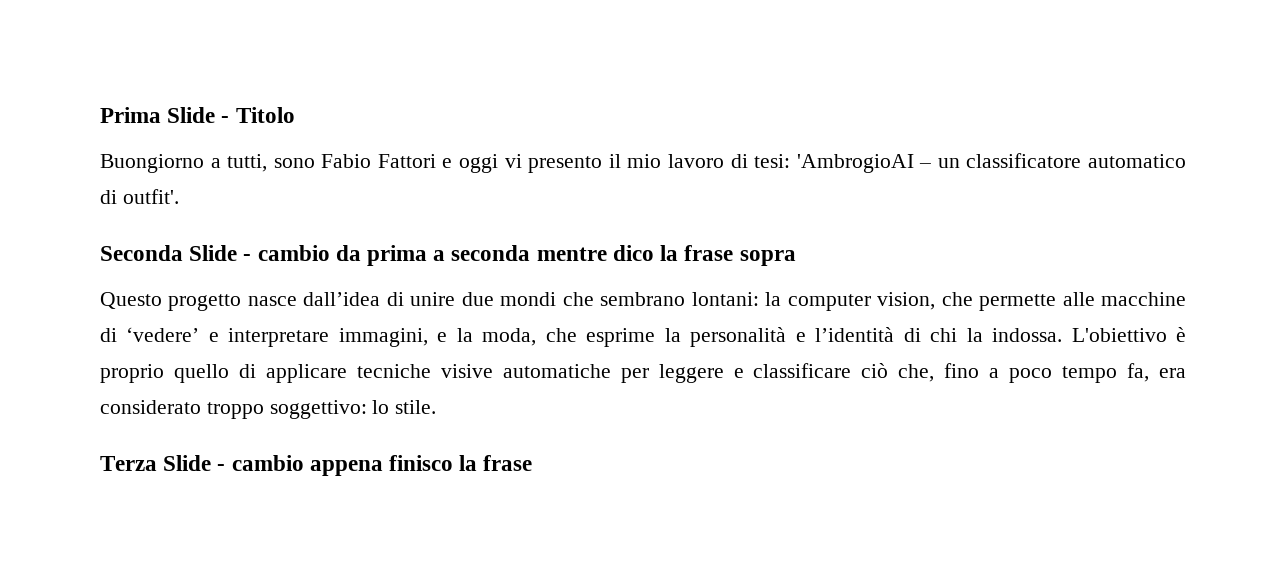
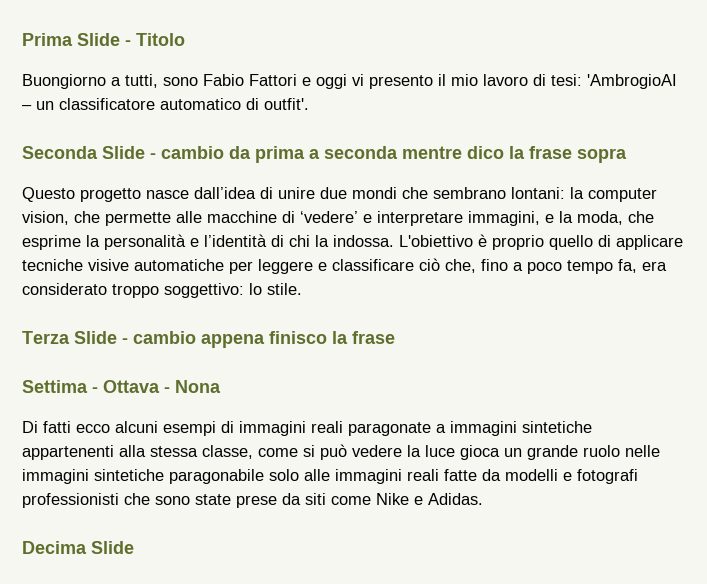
(533, 463) none -> [22,380,221,393] [22,421,592,436] [22,444,660,460] [22,469,638,484] [22,493,483,508] [22,541,134,554] // Settima - Ottava - Nona // Di fatti ecco alcuni esempi di immagini reali paragonate a immagini sintetiche appartenenti alla stessa classe, come si può vedere la luce gioca un grande ruolo nelle immagini sintetiche paragonabile solo alle immagini reali fatte da modelli e fotografi professionisti che sono state prese da siti come Nike e Adidas. // Decima Slide

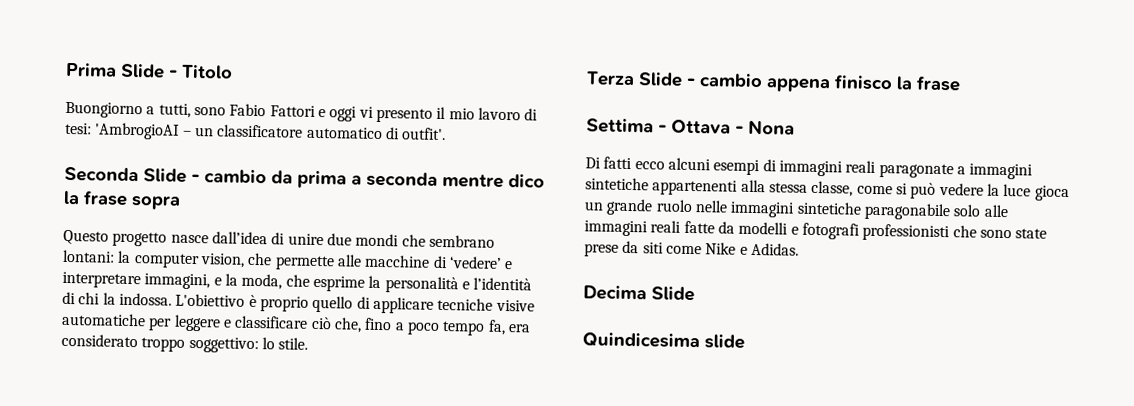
(134, 547) none -> [582,332,745,349] // Quindicesima slide

